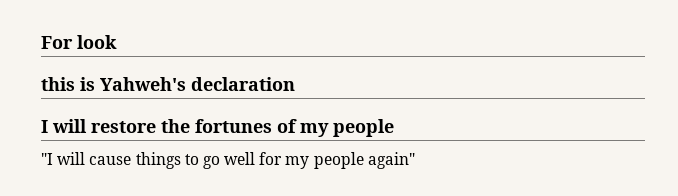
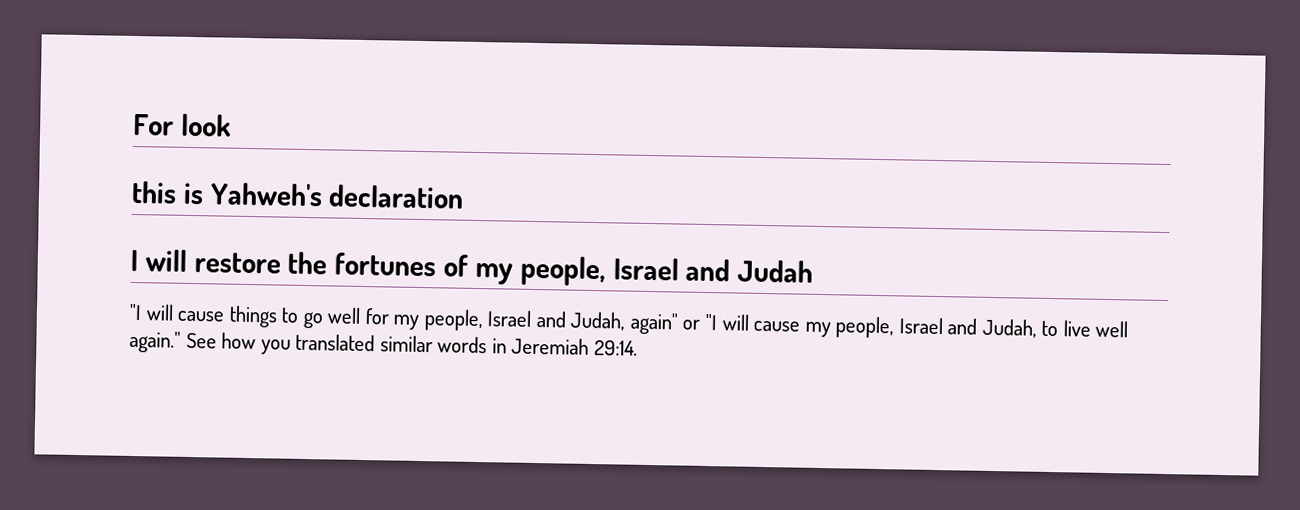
[333,119,394,137] people -> [519,255,814,287] people, Israel and Judah
[313,152,415,169] people again" -> [423,309,1129,339] [129,330,638,356] people, Israel and Judah, again" or "I will cause my people, Israel and Judah, to live well again." See how you translated similar words in Jeremiah 29:14.

